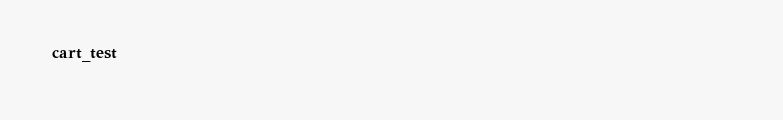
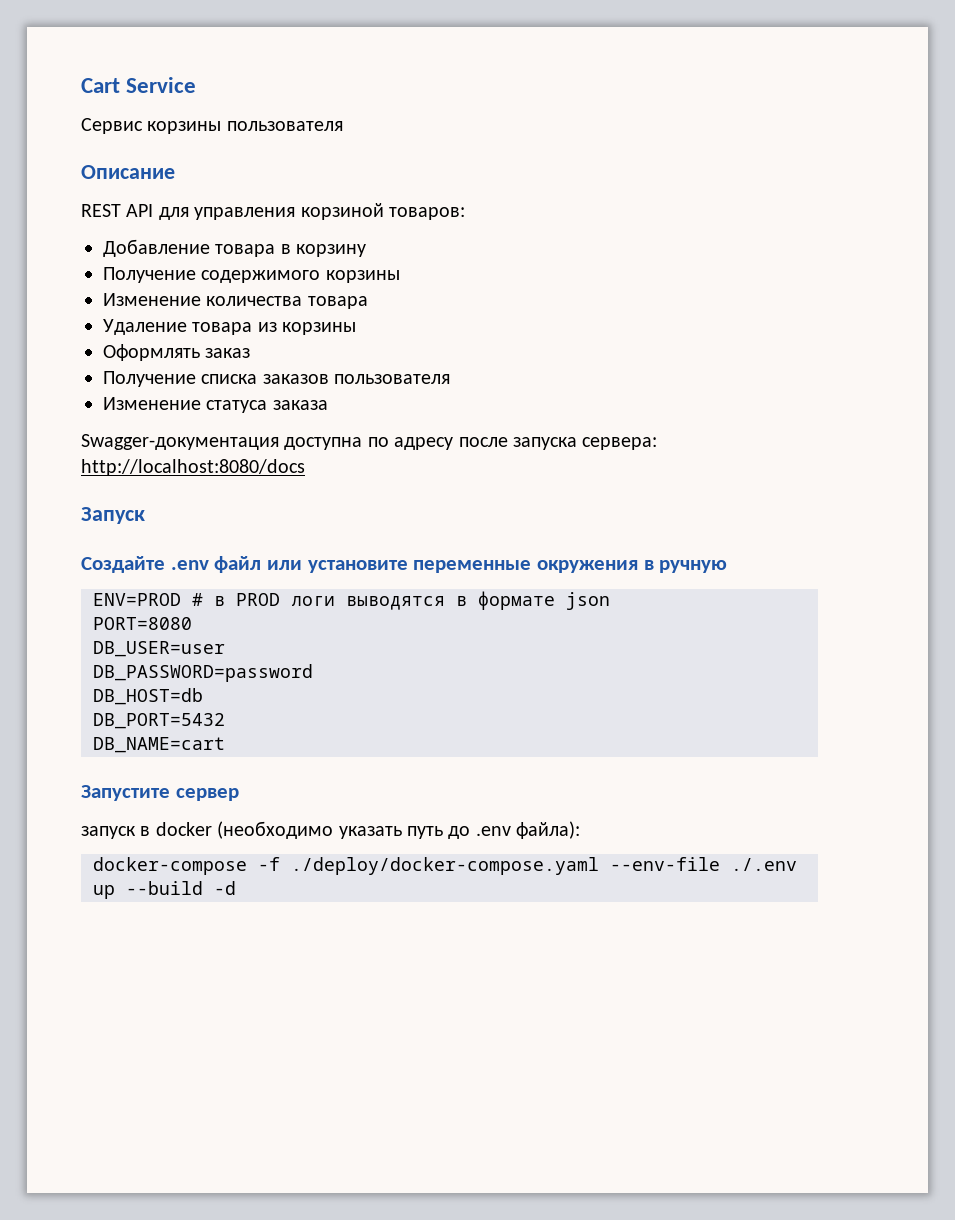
[52,49,117,62] cart_test -> [81,77,197,93] [81,118,343,134] [81,165,175,179] [81,203,465,220] [103,239,367,257] [103,267,400,283] [103,293,368,309] [103,319,357,335] [103,344,251,361] [103,371,451,387] [103,397,328,413] [81,434,658,450] [81,459,305,476] [81,507,145,524] [81,556,728,573] [93,591,610,610] [93,617,192,630] [93,641,225,657] [93,664,313,682] [93,688,203,705] [93,713,225,729] [93,737,225,753] [81,785,239,801] [81,821,581,839] [93,857,797,875] [93,881,236,899] Cart Service // Сервис корзины пользователя // Описание // REST API для управления корзиной товаров: // Добавление товара в корзину // Получение содержимого корзины // Изменение количества товара // Удаление товара из корзины // Оформлять заказ // Получение списка заказов пользователя // Изменение статуса заказа // Swagger-документация доступна по адресу после запуска сервера: http://localhost:8080/docs // Запуск // Создайте .env файл или установите переменные окружения в ручную // ENV=PROD # в PROD логи выводятся в формате json // PORT=8080 // DB_USER=user // DB_PASSWORD=password // DB_HOST=db // DB_PORT=5432 // DB_NAME=cart // Запустите сервер // запуск в docker (необходимо указать путь до .env файла): // docker-compose -f ./deploy/docker-compose.yaml --env-file ./.env up --build -d

